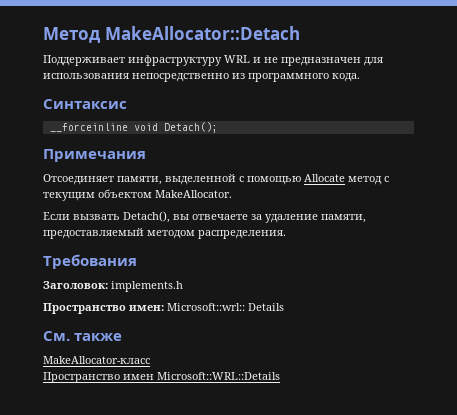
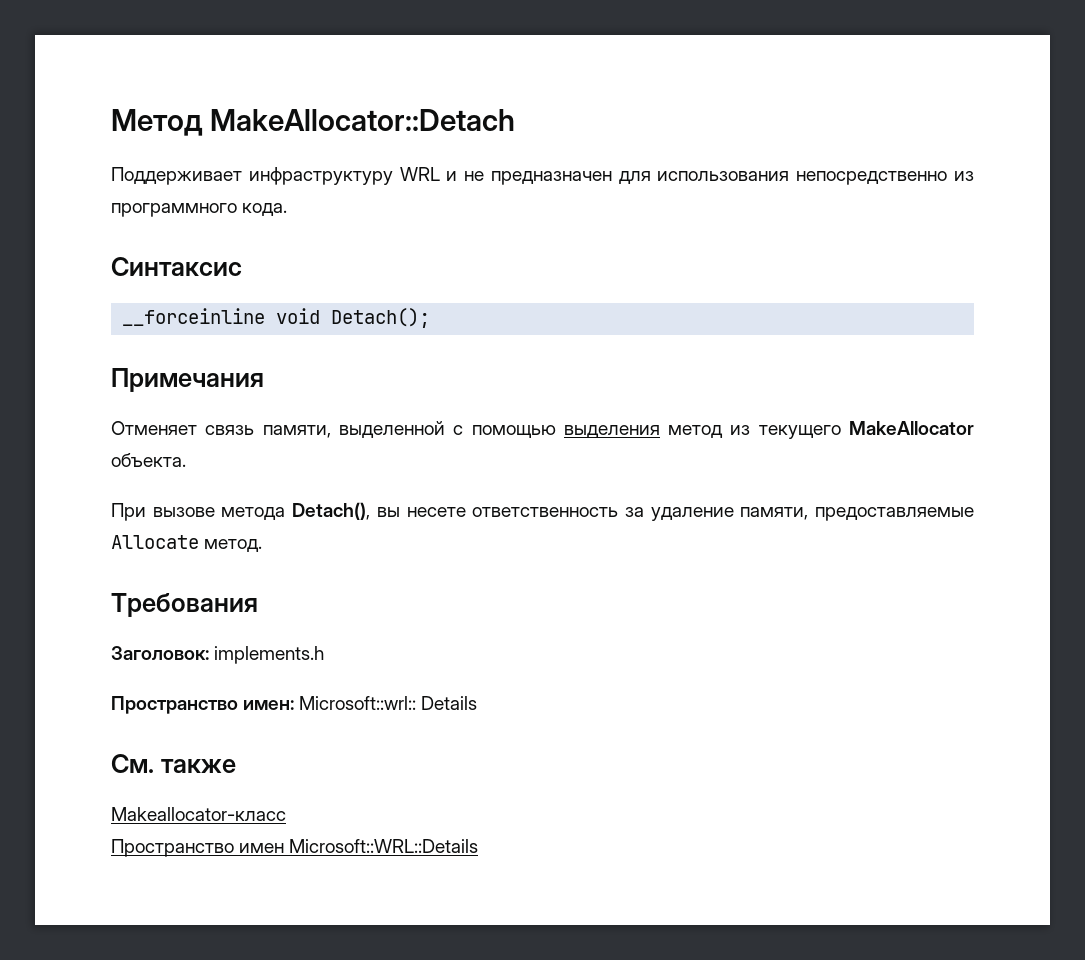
[43,174,114,185] Отсоединяет -> [111,421,255,435] Отменяет связь
[304,174,389,185] [43,189,232,201] [43,211,366,223] [43,228,286,239] Allocate метод с текущим объектом MakeAllocator. // Если вызвать Detach(), вы отвечаете за удаление памяти, предоставляемый методом распределения. -> [563,421,974,439] [111,453,186,467] [111,502,975,521] [111,535,263,552] выделения метод из текущего MakeAllocator объекта. // При вызове метода Detach(), вы несете ответственность за удаление памяти, предоставляемые Allocate метод.
[43,356,150,364] MakeAllocator-класс -> [111,807,286,821] Makeallocator-класс

